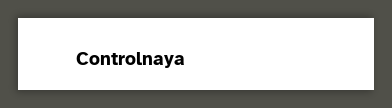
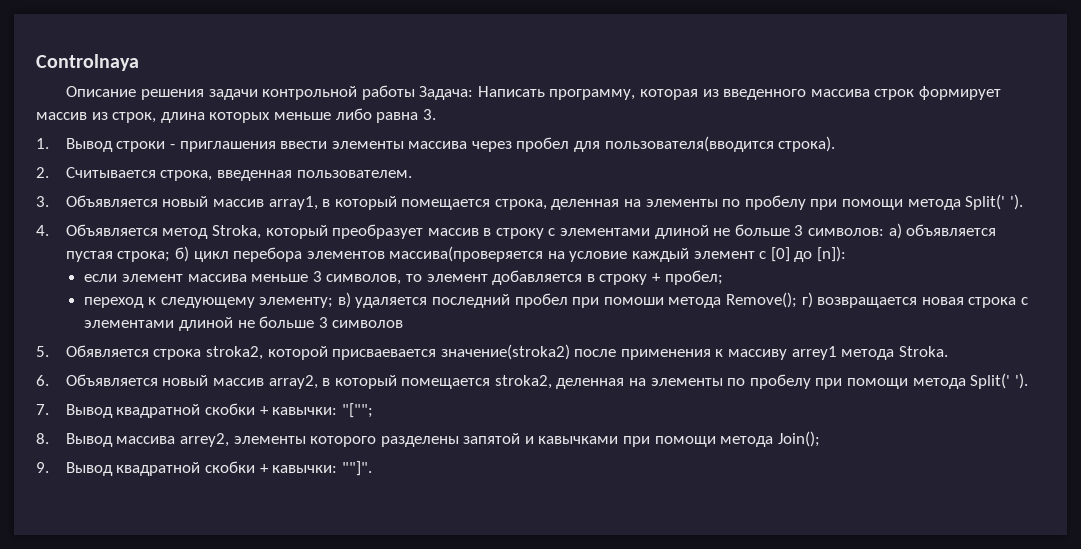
(185, 60) none -> [66,85,1002,100] [36,108,436,123] [36,136,836,152] [36,167,412,181] [36,194,1023,210] [36,223,997,239] [65,246,847,262] [84,270,723,285] [84,292,1028,308] [84,316,404,331] [36,344,948,360] [36,373,1028,389] [36,403,373,418] [36,431,820,447] [36,461,372,476] // Описание решения задачи контрольной работы Задача: Написать программу, которая из введенного массива строк формирует массив из строк, длина которых меньше либо равна 3. // 1. Вывод строки - приглашения ввести элементы массива через пробел для пользователя(вводится строка). // 2. Считывается строка, введенная пользователем. // 3. Объявляется новый массив array1, в который помещается строка, деленная на элементы по пробелу при помощи метода Split(' '). // 4. Объявляется метод Stroka, который преобразует массив в строку с элементами длиной не больше 3 символов: а) объявляется пустая строка; б) цикл перебора элементов массива(проверяется на условие каждый элемент с [0] до [n]): // если элемент массива меньше 3 символов, то элемент добавляется в строку + пробел; // переход к следующему элементу; в) удаляется последний пробел при помоши метода Remove(); г) возвращается новая строка с элементами длиной не больше 3 символов // 5. Обявляется строка stroka2, которой присваевается значение(stroka2) после применения к массиву arrey1 метода Stroka. // 6. Объявляется новый массив array2, в который помещается stroka2, деленная на элементы по пробелу при помощи метода Split(' '). // 7. Вывод квадратной скобки + кавычки: "[""; // 8. Вывод массива arrey2, элементы которого разделены запятой и кавычками при помощи метода Join(); // 9. Вывод квадратной скобки + кавычки: ""]".

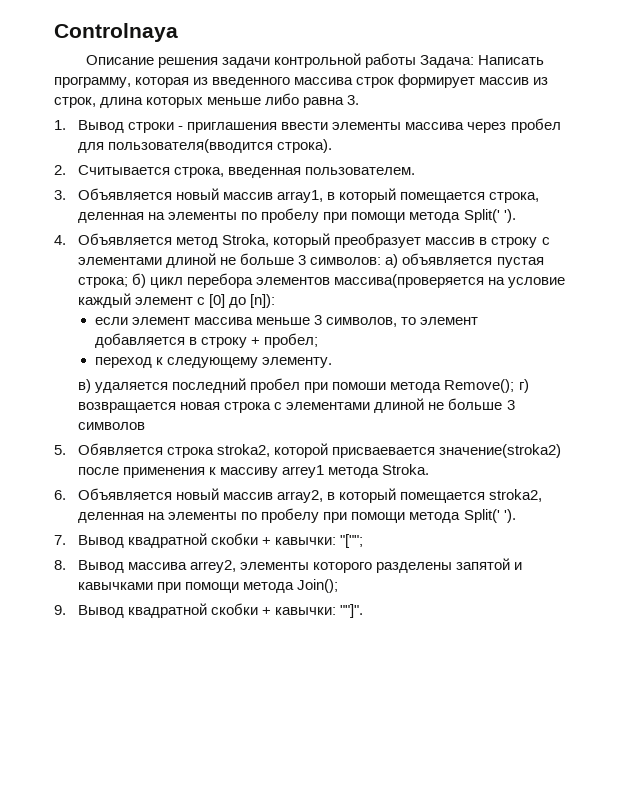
[259,297,334,308] элементу; -> [261,357,332,368] элементу. //

